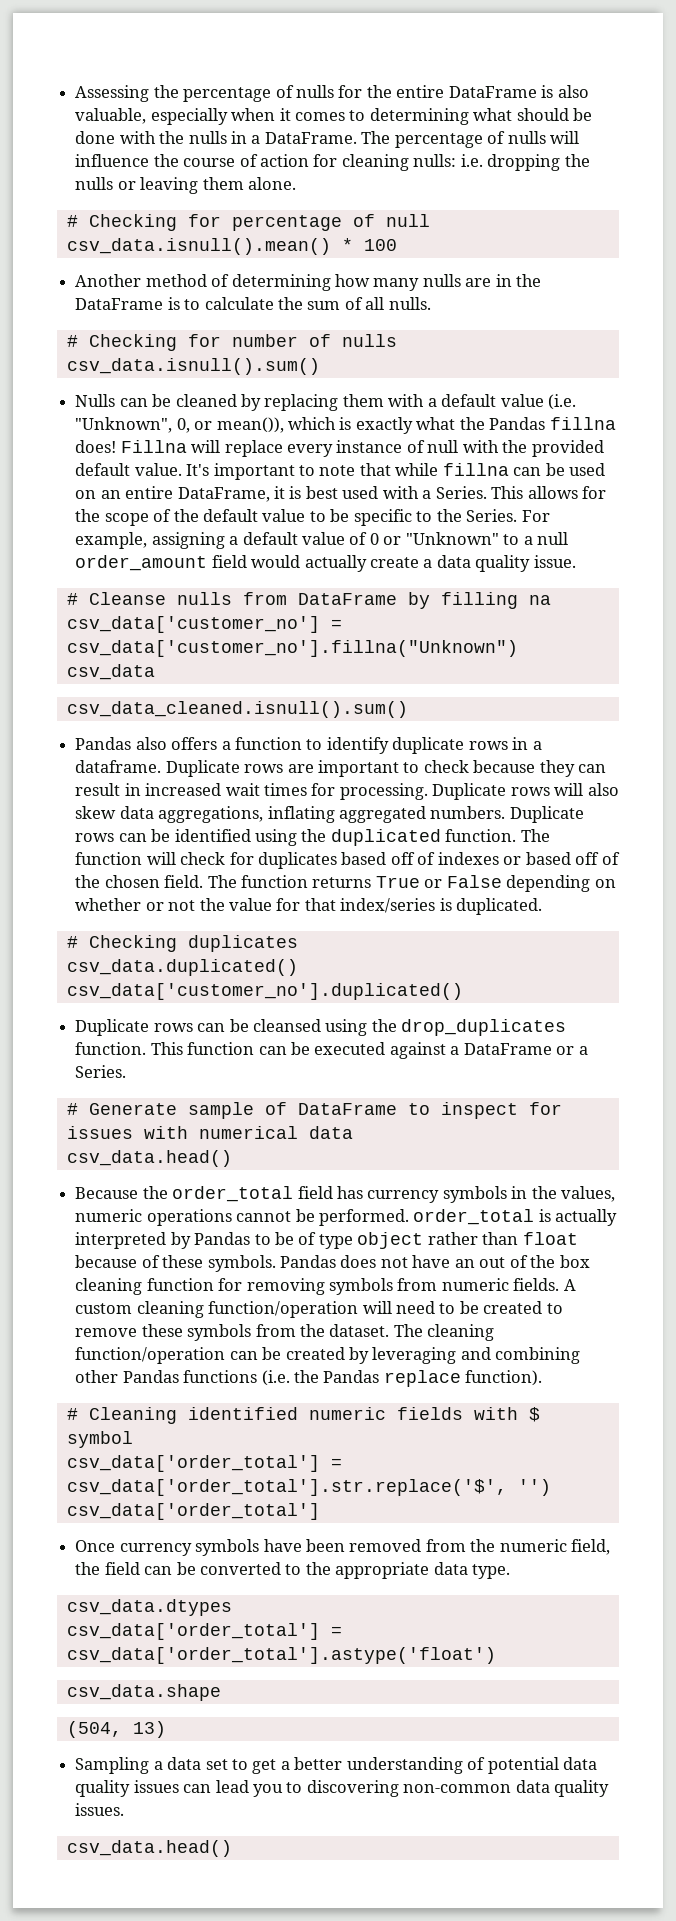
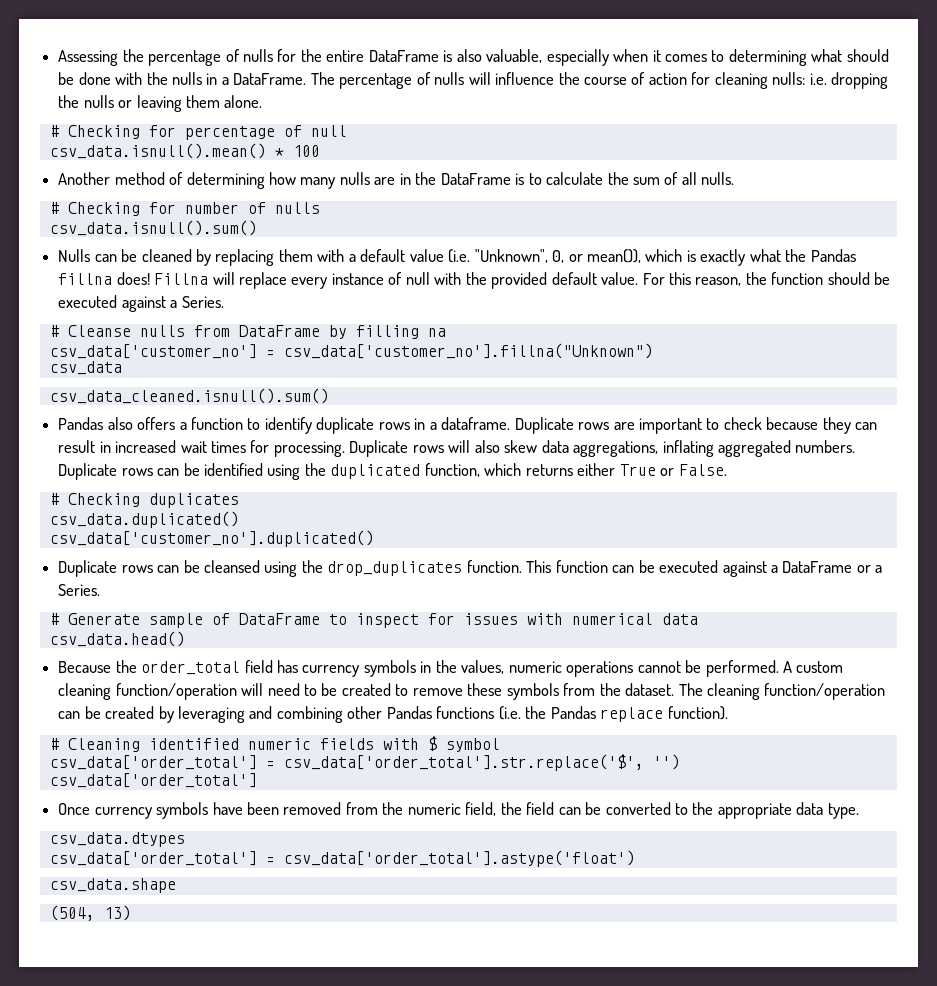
[186,463,606,480] [75,486,607,502] [75,509,550,526] [75,532,569,549] [75,555,576,572] It's important to note that while fillna can be used on an entire DataFrame, it is best used with a Series. This allows for the scope of the default value to be specific to the Series. For example, assigning a default value of 0 or "Unknown" to a null order_amount field would actually create a data quality issue. -> [642,272,891,286] [58,295,224,312] For this reason, the function should be executed against a Series.
[445,829,550,842] [75,852,620,869] [75,875,616,892] [75,898,543,915] function. The function will check for duplicates based off of indexes or based off of the chosen field. The function returns True or False depending on whether or not the value for that index/series is duplicated. -> [424,463,727,477] function, which returns either True or False.
[413,1209,618,1226] [75,1232,578,1249] [75,1255,590,1272] [75,1278,560,1295] order_total is actually interpreted by Pandas to be of type object rather than float because of these symbols. Pandas does not have an out of the box cleaning function for removing symbols from numeric fields. -> (779, 668) none
[75,1757,598,1774] [75,1780,610,1797] [75,1803,125,1816] [66,1840,232,1857] // Sampling a data set to get a better understanding of potential data quality issues can lead you to discovering non-common data quality issues. // csv_data.head() -> (131, 913) none

